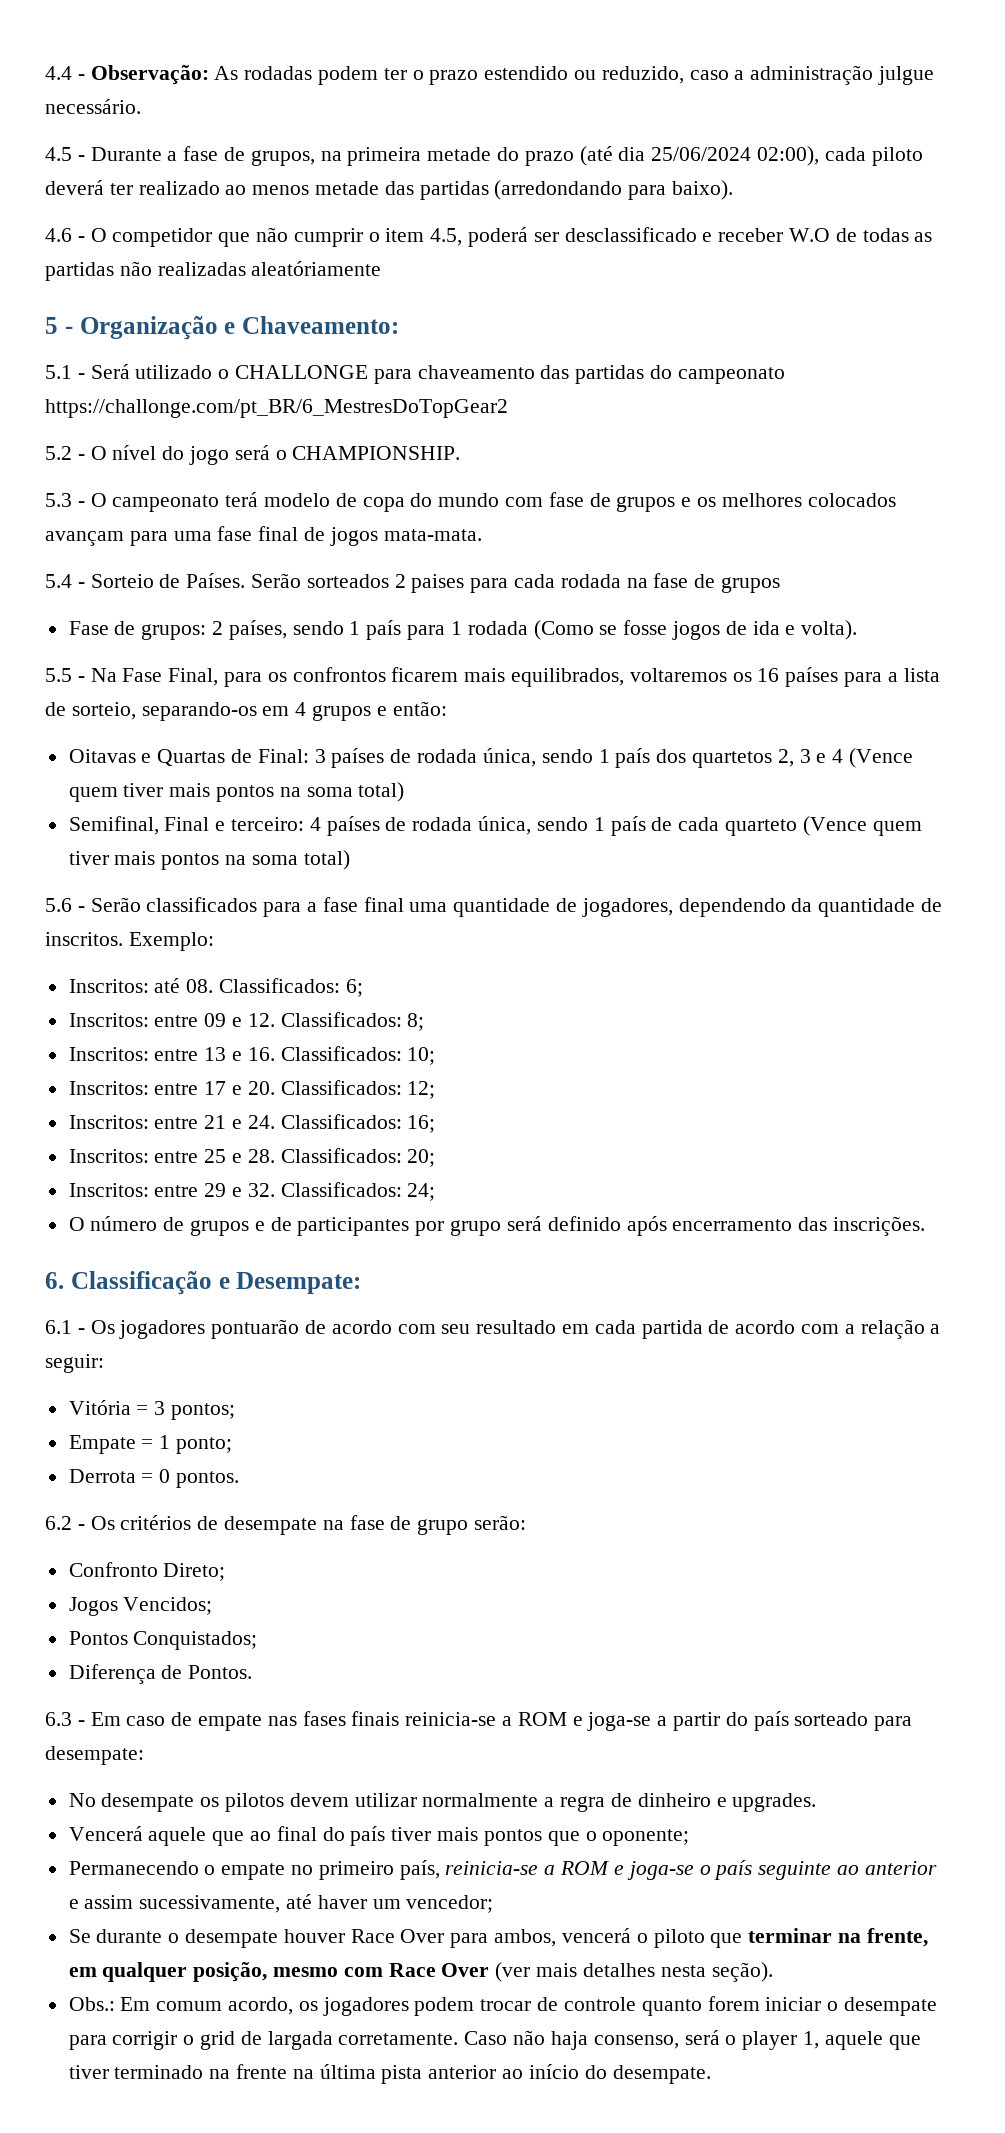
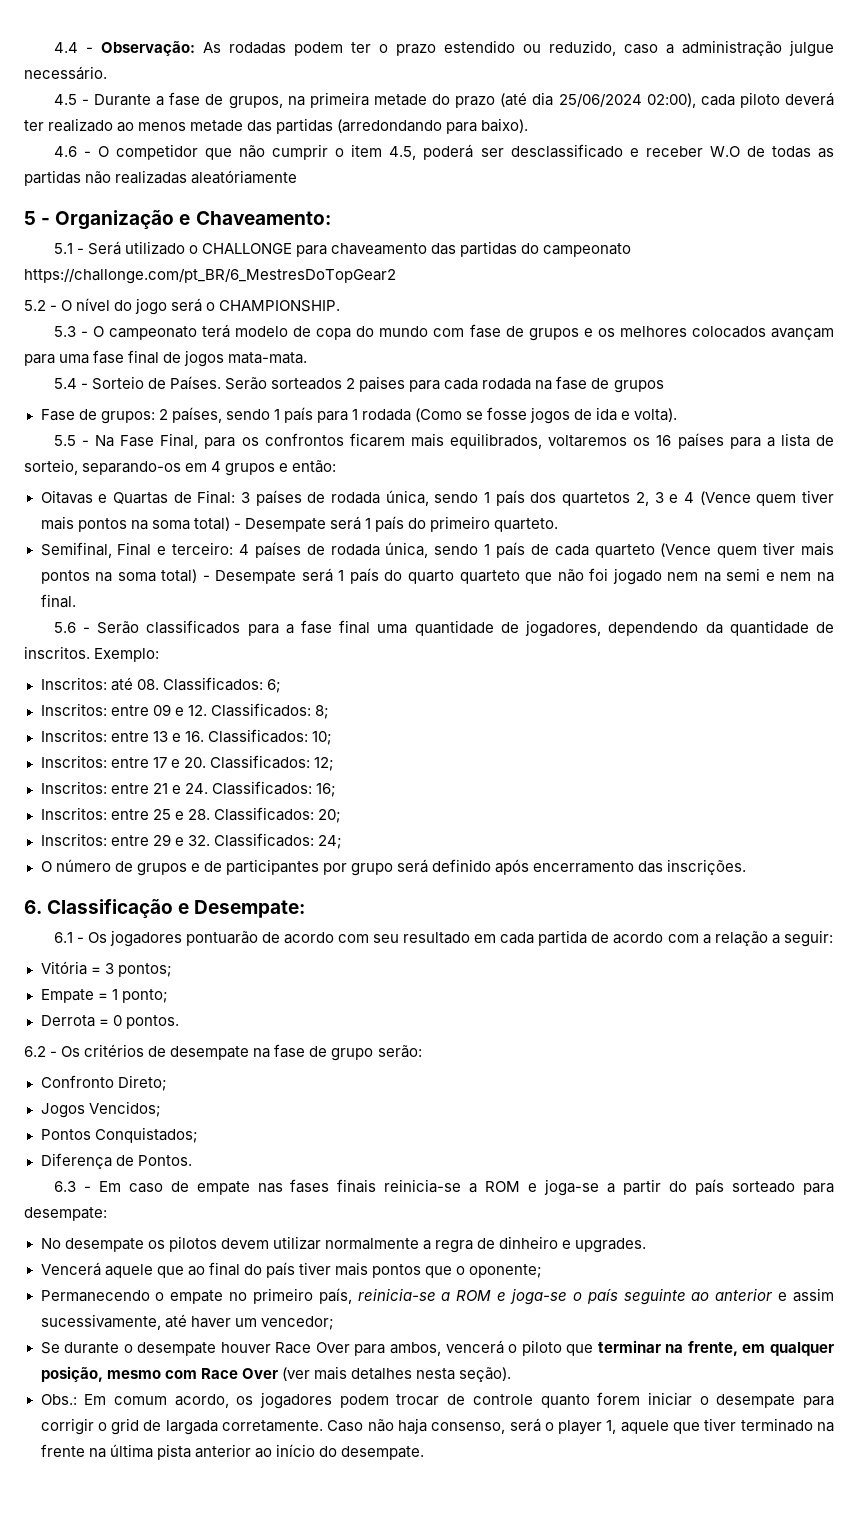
(405, 792) none -> [233,516,559,532] - Desempate será 1 país do primeiro quarteto.
(350, 860) none -> [202,568,834,585] [40,594,76,608] - Desempate será 1 país do quarto quarteto que não foi jogado nem na semi e nem na final.

